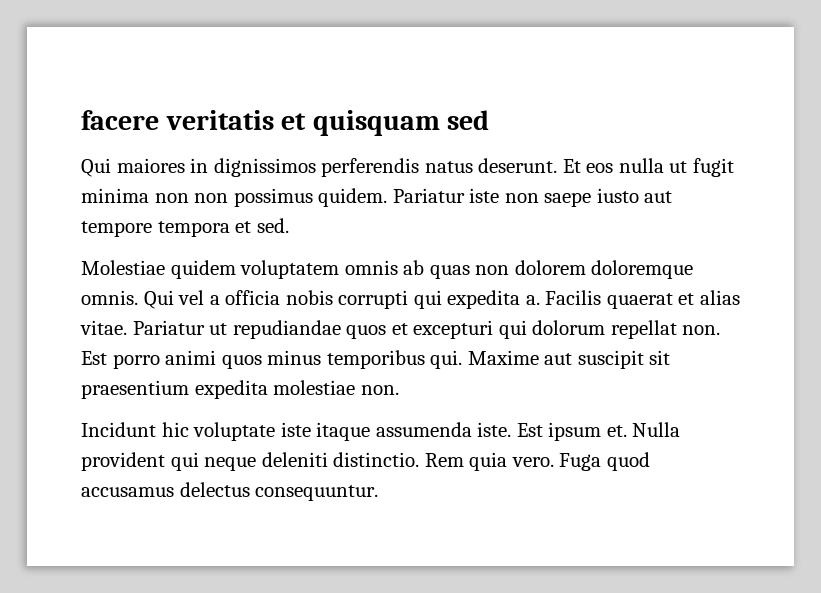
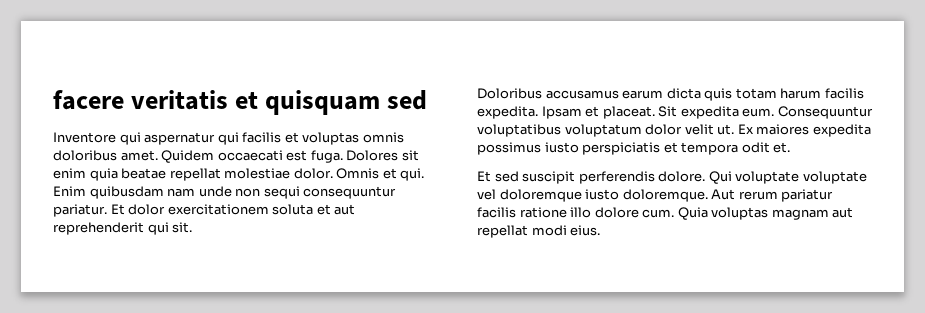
[81,158,734,177] [81,188,673,207] [81,218,289,237] [81,260,694,279] [81,290,740,309] [80,320,721,339] [81,350,671,369] [81,380,399,399] [81,422,681,441] [81,452,650,471] [81,482,379,501] Qui maiores in dignissimos perferendis natus deserunt. Et eos nulla ut fugit minima non non possimus quidem. Pariatur iste non saepe iusto aut tempore tempora et sed. // Molestiae quidem voluptatem omnis ab quas non dolorem doloremque omnis. Qui vel a officia nobis corrupti qui expedita a. Facilis quaerat et alias vitae. Pariatur ut repudiandae quos et excepturi qui dolorum repellat non. Est porro animi quos minus temporibus qui. Maxime aut suscipit sit praesentium expedita molestiae non. // Incidunt hic voluptate iste itaque assumenda iste. Est ipsum et. Nulla provident qui neque deleniti distinctio. Rem quia vero. Fuga quod accusamus delectus consequuntur. -> [53,132,404,145] [53,150,419,163] [53,168,425,181] [53,186,397,199] [53,204,356,217] [53,222,193,235] [477,88,864,101] [477,106,873,119] [477,124,871,137] [477,142,791,155] [477,171,867,184] [477,189,834,202] [477,207,854,220] [477,225,601,238] Inventore qui aspernatur qui facilis et voluptas omnis doloribus amet. Quidem occaecati est fuga. Dolores sit enim quia beatae repellat molestiae dolor. Omnis et qui. Enim quibusdam nam unde non sequi consequuntur pariatur. Et dolor exercitationem soluta et aut reprehenderit qui sit. // Doloribus accusamus earum dicta quis totam harum facilis expedita. Ipsam et placeat. Sit expedita eum. Consequuntur voluptatibus voluptatum dolor velit ut. Ex maiores expedita possimus iusto perspiciatis et tempora odit et. // Et sed suscipit perferendis dolore. Qui voluptate voluptate vel doloremque iusto doloremque. Aut rerum pariatur facilis ratione illo dolore cum. Quia voluptas magnam aut repellat modi eius.

